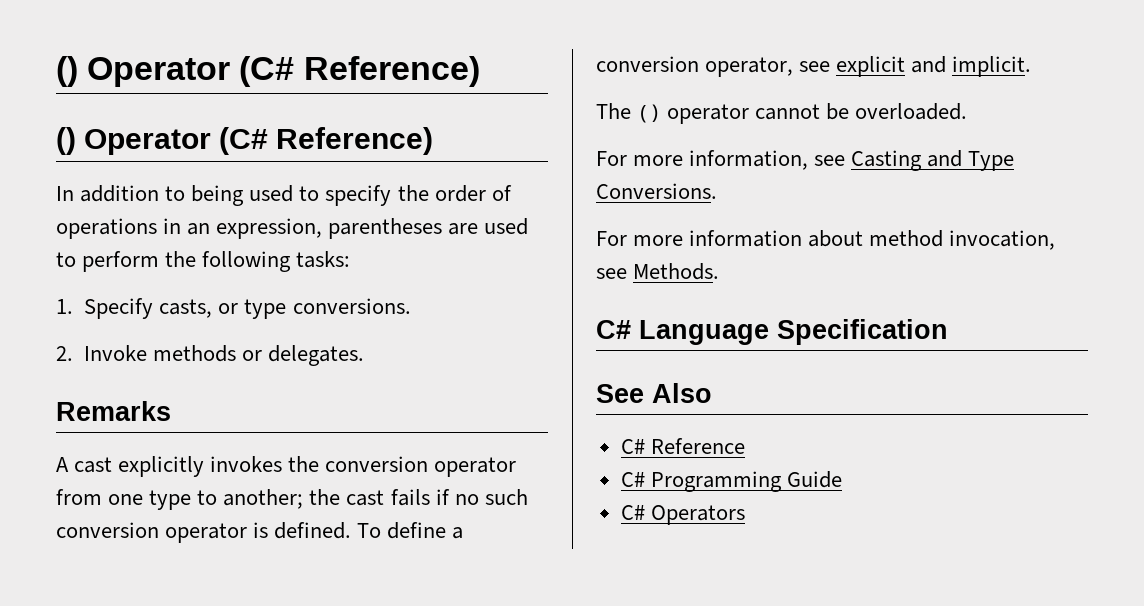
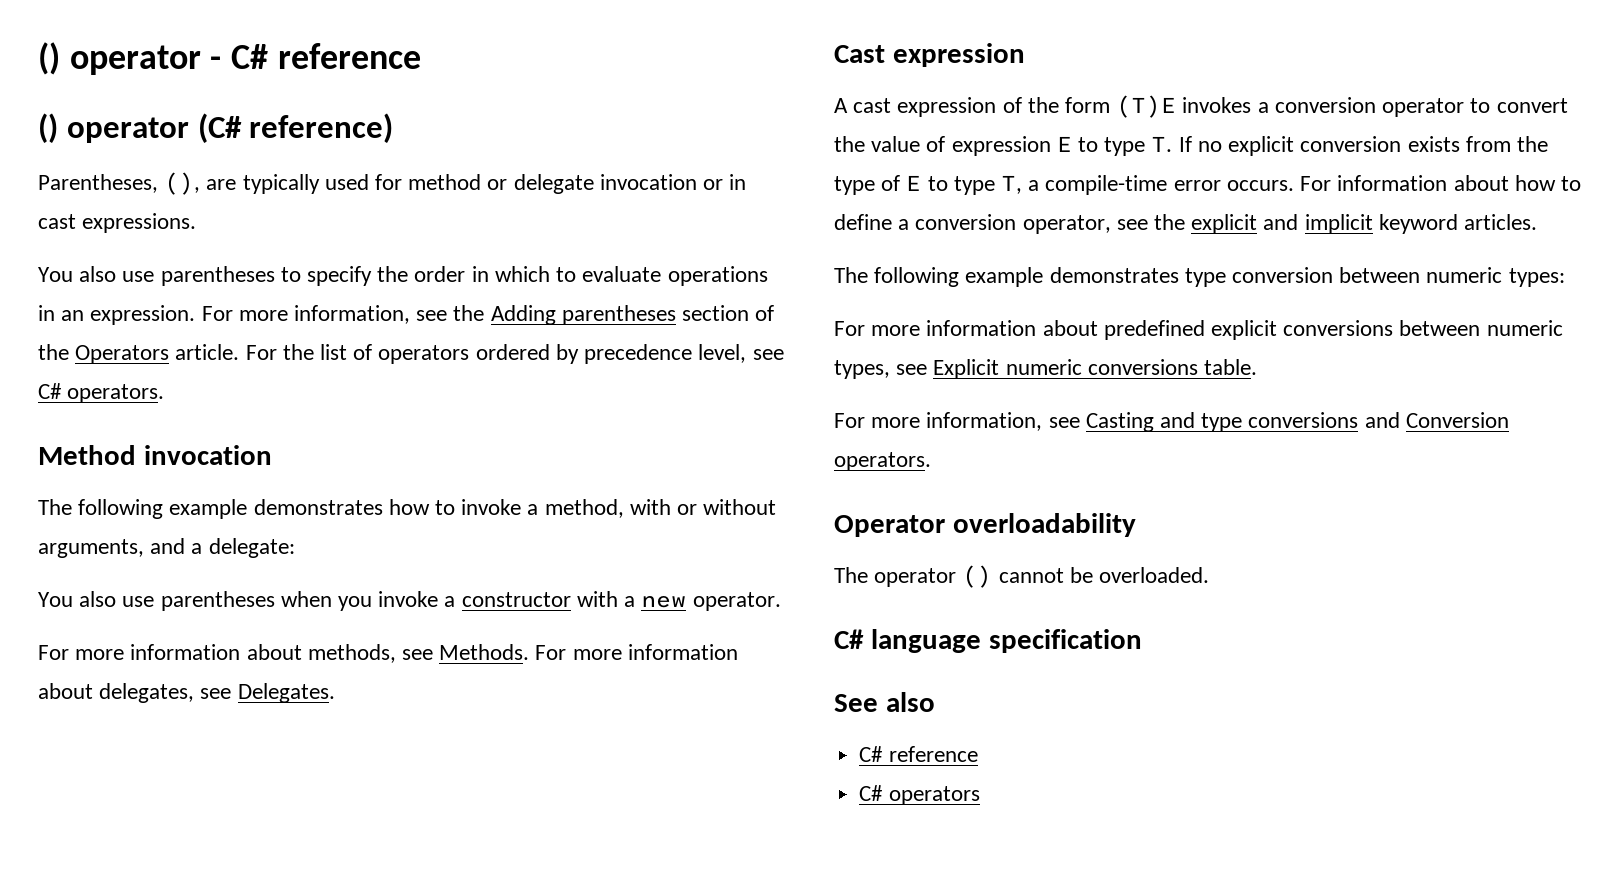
[56,56,480,87] [56,127,434,155] [56,185,512,206] [56,218,529,239] [56,251,351,272] [56,298,411,319] [56,345,365,366] [56,401,171,421] [56,456,517,477] [56,489,528,510] [56,522,382,543] () Operator (C# Reference) // () Operator (C# Reference) // In addition to being used to specify the order of operations in an expression, parentheses are used to perform the following tasks: // 1. Specify casts, or type conversions. // 2. Invoke methods or delegates. // Remarks // A cast explicitly invokes the conversion operator from one type to another; the cast fails if no such conversion operator is defined. To -> [38,42,421,75] [38,113,394,143] [38,172,747,195] [38,213,197,233] [38,266,768,286] [38,305,775,325] [38,344,784,364] [38,383,165,403] [38,445,272,465] [38,499,777,519] [38,538,295,558] [38,591,781,611] [38,644,738,663] [38,683,335,703] [834,43,1025,67] [834,95,1568,118] [834,136,1548,156] [834,175,1581,195] () operator - C# reference // () operator (C# reference) // Parentheses, (), are typically used for method or delegate invocation or in cast expressions. // You also use parentheses to specify the order in which to evaluate operations in an expression. For more information, see the Adding parentheses section of the Operators article. For the list of operators ordered by precedence level, see C# operators. // Method invocation // The following example demonstrates how to invoke a method, with or without arguments, and a delegate: // You also use parentheses when you invoke a constructor with a new operator. // For more information about methods, see Methods. For more information about delegates, see Delegates. // Cast expression // A cast expression of the form (T)E invokes a conversion operator to convert the value of expression E to type T. If no explicit conversion exists from the type of E to type T, a compile-time error occurs. For information about how to
(831, 66) none -> [1154,214,1186,230] the
[952,56,1032,77] [596,103,968,124] implicit. // The () operator cannot be overloaded. -> [1304,214,1538,234] [834,267,1565,287] [834,320,1563,340] [834,359,1258,379] implicit keyword articles. // The following example demonstrates type conversion between numeric types: // For more information about predefined explicit conversions between numeric types, see Explicit numeric conversions table.
[968,151,1015,171] [596,183,717,199] [596,230,1056,250] [596,263,720,280] [596,319,948,345] Type Conversions. // For more information about method invocation, see Methods. // C# Language Specification -> [1201,412,1509,432] [834,452,931,471] [834,513,1136,537] [834,565,1210,588] [834,629,1142,653] type conversions and Conversion operators. // Operator overloadability // The operator () cannot be overloaded. // C# language specification
[652,383,712,403] [620,438,745,454] [620,471,842,492] [620,505,745,525] Also // C# Reference // C# Programming Guide // C# Operators -> [885,692,935,712] [859,746,978,762] [859,785,980,805] also // C# reference // C# operators

